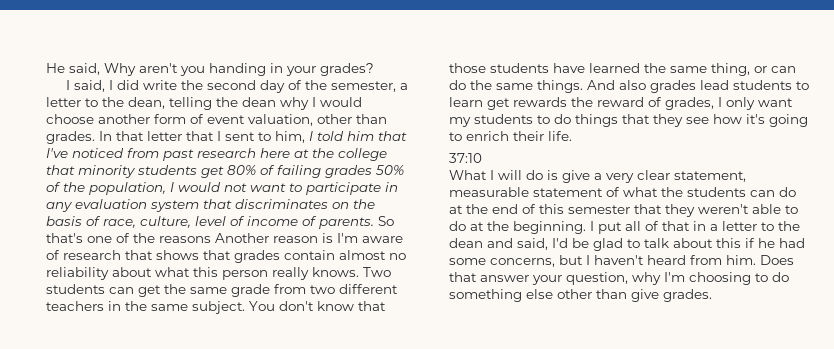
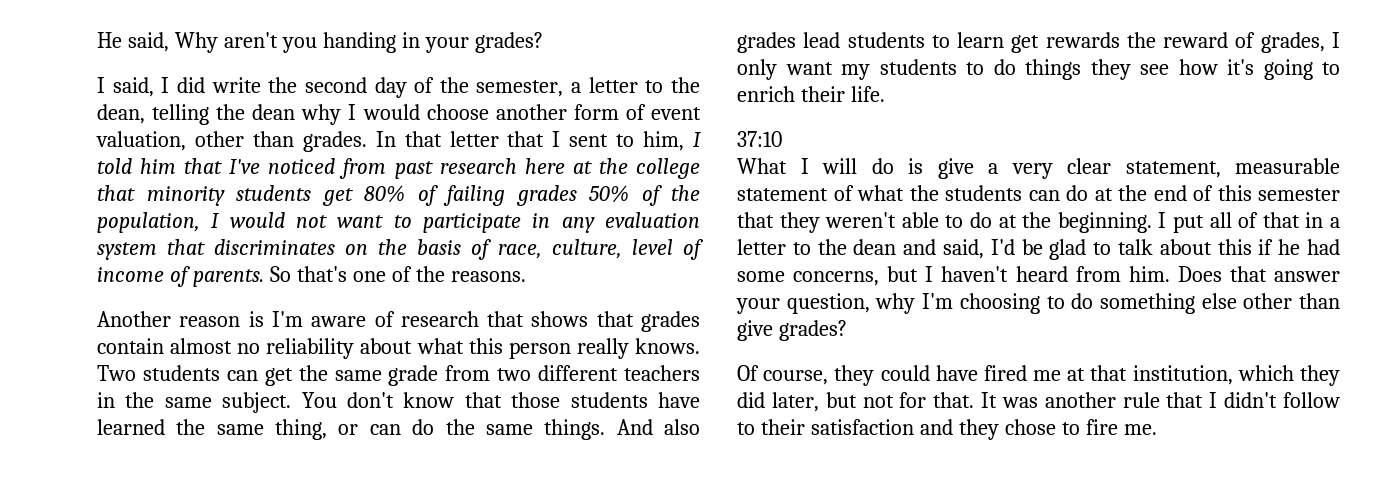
[159,236,211,243] reasons -> [450,271,526,282] reasons. //
[622,114,650,124] that -> (1081, 69) none
[663,289,712,302] grades. -> [778,320,847,341] [737,365,1340,386] [737,392,1340,412] [737,419,1157,440] grades? // Of course, they could have fired me at that institution, which they did later, but not for that. It was another rule that I didn't follow to their satisfaction and they chose to fire me.

